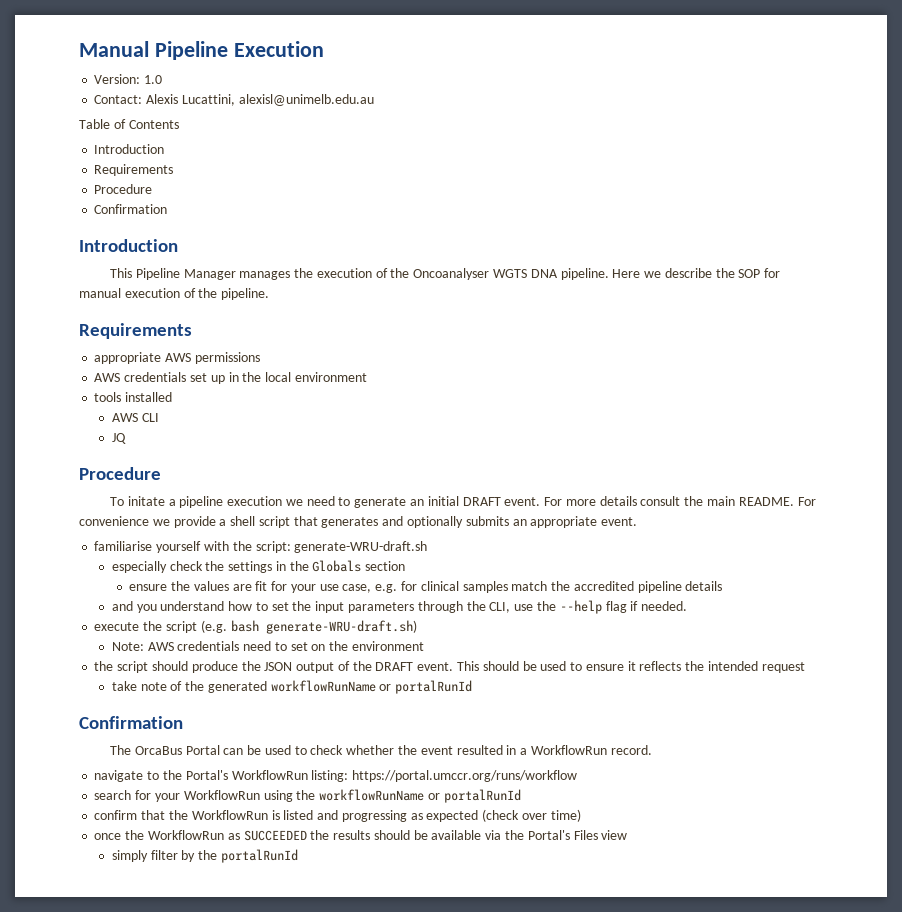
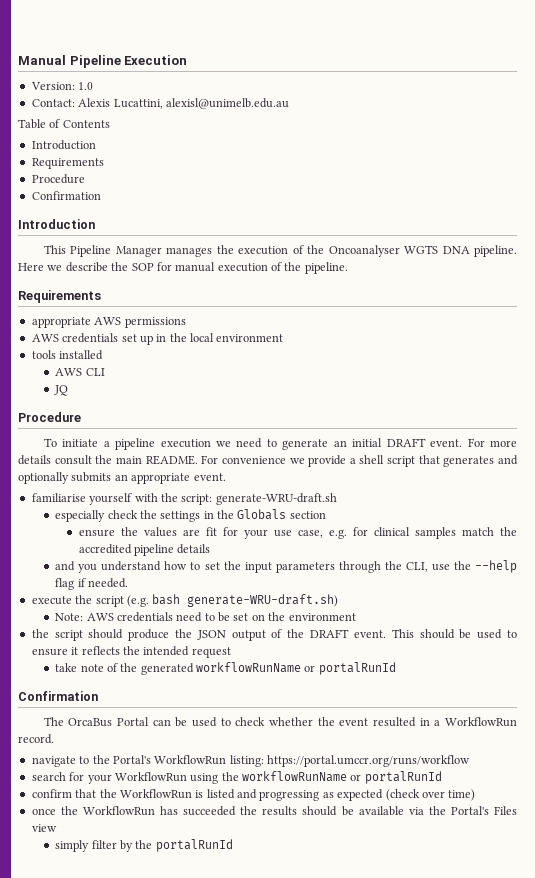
[127,496,165,506] initate -> [62,439,99,447] initiate
(287, 646) none -> [218,612,231,622] be
[227,830,307,841] as SUCCEEDED -> [160,806,237,816] has succeeded

